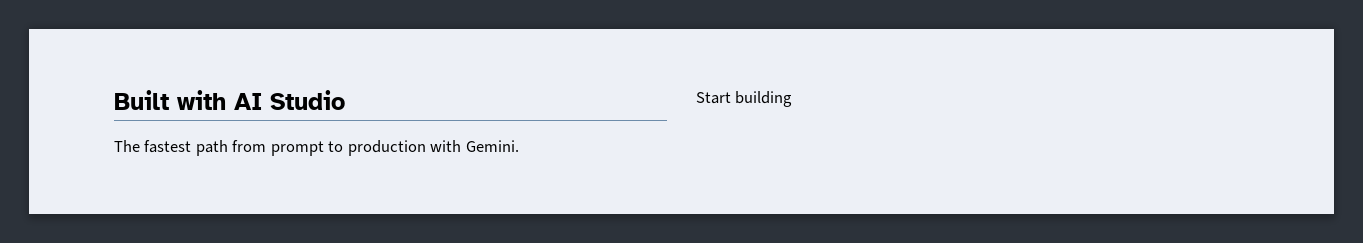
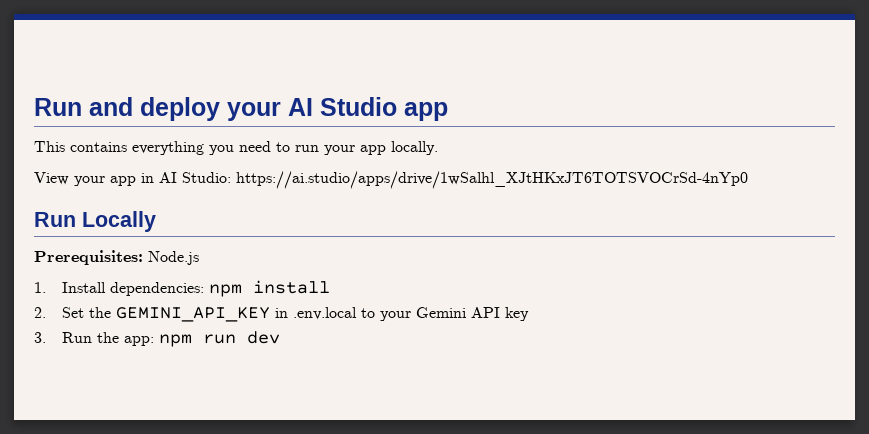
[114,90,345,110] [114,140,519,156] [696,91,793,107] Built with AI Studio // The fastest path from prompt to production with Gemini. // Start building -> [34,97,448,121] [34,141,438,155] [34,171,748,189] [34,211,156,232] [34,250,199,265] [34,280,331,297] [34,307,530,322] [34,331,281,347] Run and deploy your AI Studio app // This contains everything you need to run your app locally. // View your app in AI Studio: https://ai.studio/apps/drive/1wSalhl_XJtHKxJT6TOTSVOCrSd-4nYp0 // Run Locally // Prerequisites: Node.js // 1. Install dependencies: npm install // 2. Set the GEMINI_API_KEY in .env.local to your Gemini API key // 3. Run the app: npm run dev

